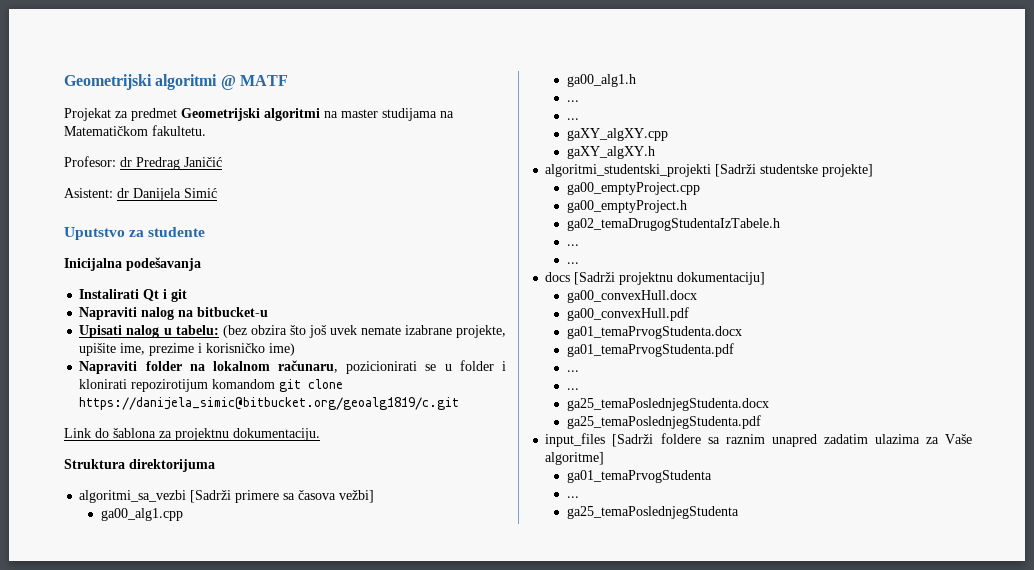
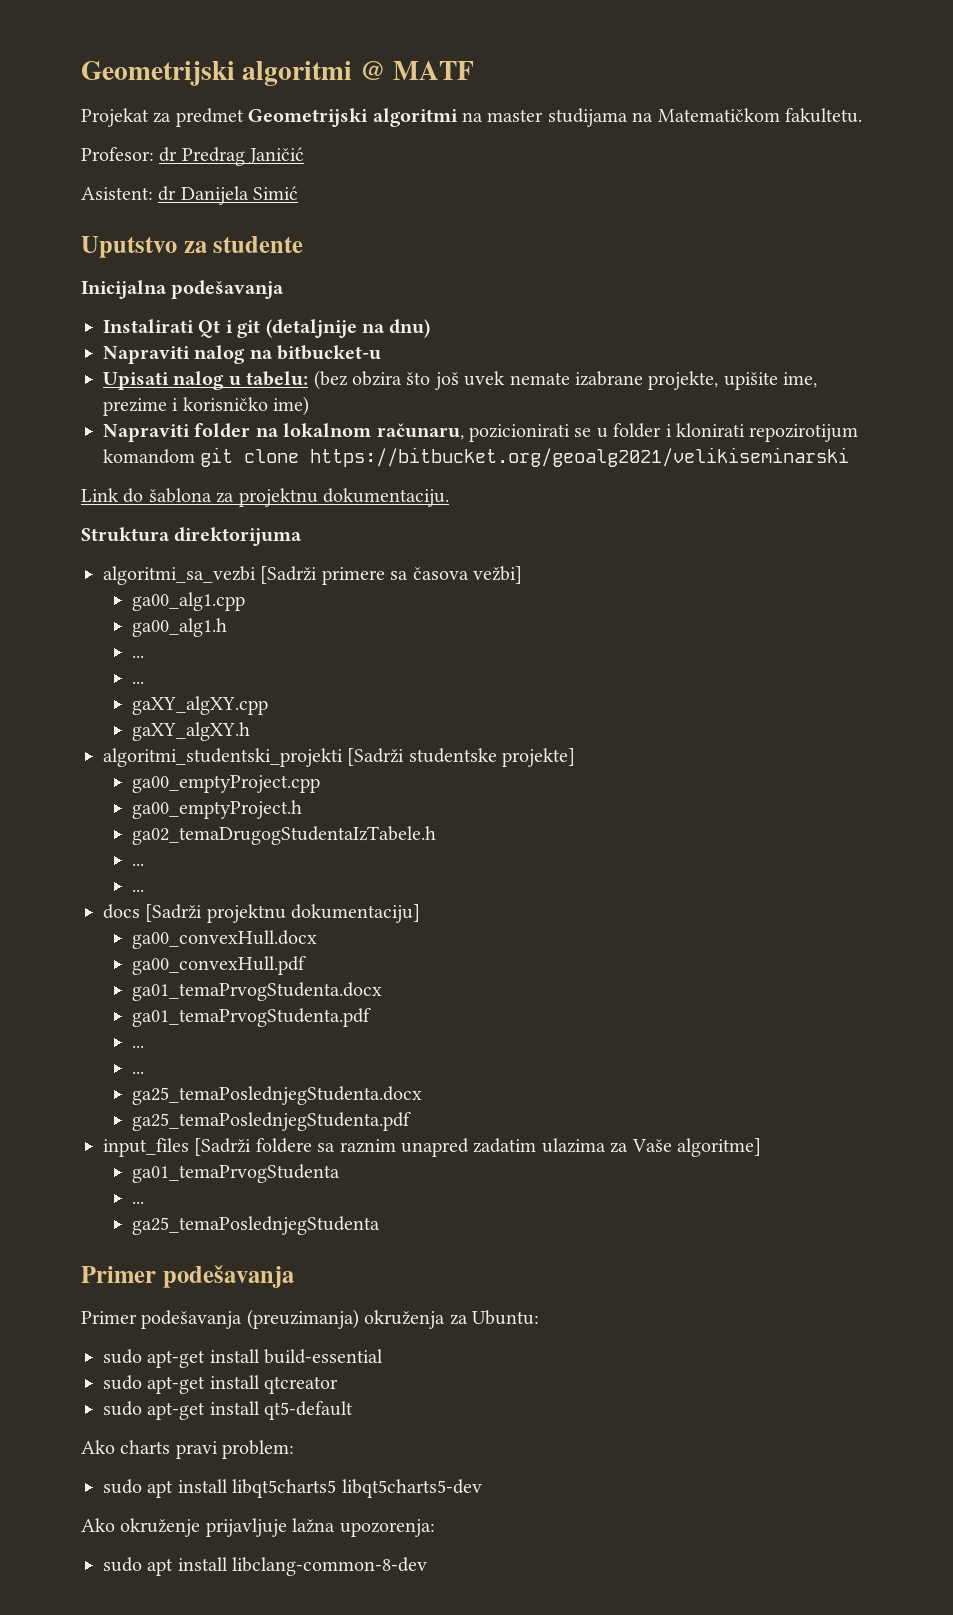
(188, 295) none -> [265,319,431,338] (detaljnije na dnu)
[79,397,460,410] https://danijela_simic@bitbucket.org/geoalg1819/c.git -> [310,447,850,467] https://bitbucket.org/geoalg2021/velikiseminarski
(739, 512) none -> [81,1265,294,1288] [81,1309,539,1329] [103,1349,384,1368] [103,1375,339,1394] [103,1401,354,1420] [81,1440,295,1459] [103,1479,482,1498] [81,1518,435,1537] [103,1557,428,1576] // Primer podešavanja // Primer podešavanja (preuzimanja) okruženja za Ubuntu: // sudo apt-get install build-essential // sudo apt-get install qtcreator // sudo apt-get install qt5-default // Ako charts pravi problem: // sudo apt install libqt5charts5 libqt5charts5-dev // Ako okruženje prijavljuje lažna upozorenja: // sudo apt install libclang-common-8-dev

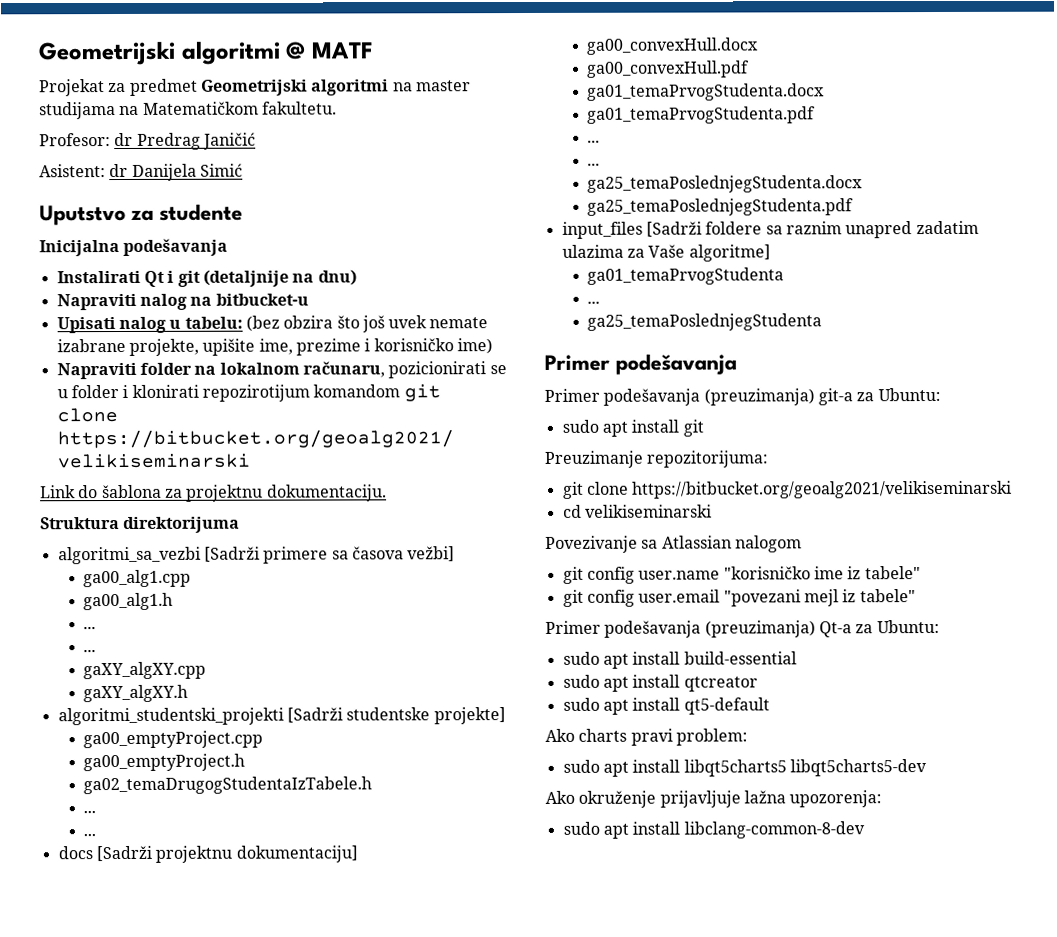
[364,1310,539,1329] [103,1349,206,1368] okruženja za Ubuntu: // sudo apt-get -> [817,387,941,406] [561,419,704,437] [544,450,769,468] [562,480,1013,499] [562,504,712,518] [545,535,802,553] [562,566,921,584] [562,589,916,607] [545,619,940,638] [562,651,629,669] git-a za Ubuntu: // sudo apt install git // Preuzimanje repozitorijuma: // git clone https://bitbucket.org/geoalg2021/velikiseminarski // cd velikiseminarski // Povezivanje sa Atlassian nalogom // git config user.name "korisničko ime iz tabele" // git config user.email "povezani mejl iz tabele" // Primer podešavanja (preuzimanja) Qt-a za Ubuntu: // sudo apt
[147,1376,206,1394] apt-get -> [602,676,629,692] apt
[147,1402,206,1420] apt-get -> [602,699,629,715] apt

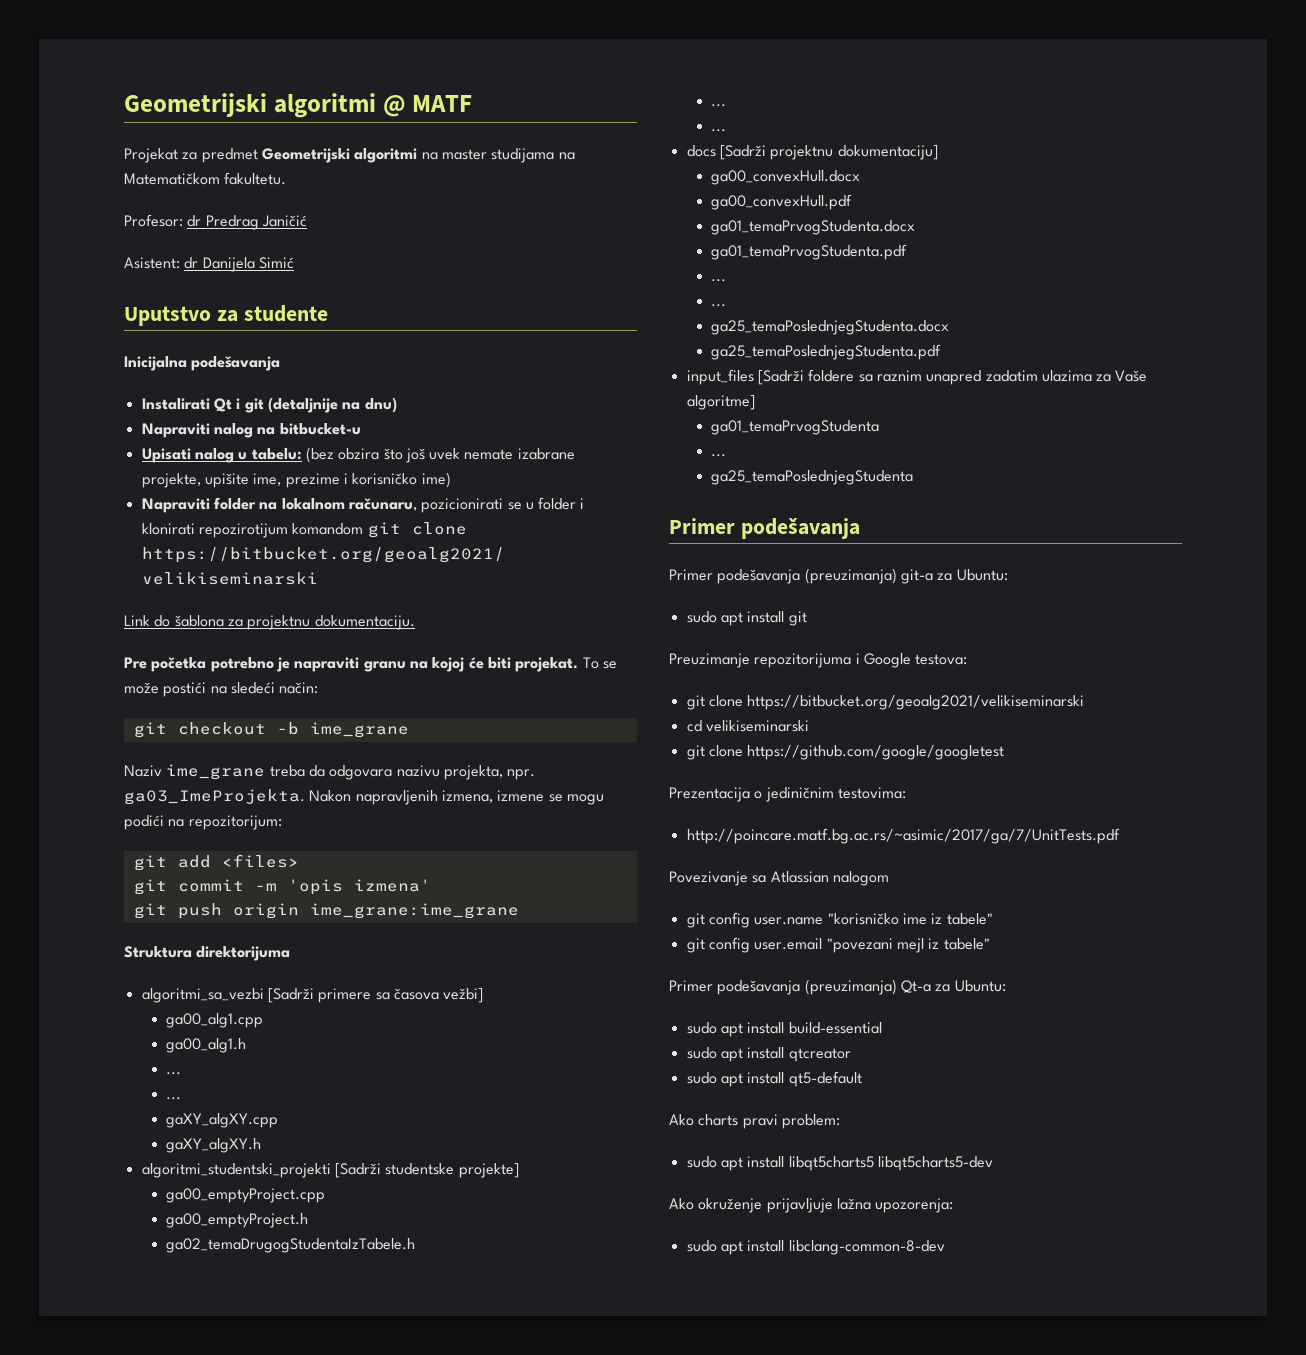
(387, 493) none -> [124,657,617,672] [124,682,319,697] [133,722,409,738] [124,764,536,780] [124,789,604,805] [124,815,282,830] [133,854,299,871] [133,879,431,895] [133,903,519,919] // Pre početka potrebno je napraviti granu na kojoj će biti projekat. To se može postići na sledeći način: // git checkout -b ime_grane // Naziv ime_grane treba da odgovara nazivu projekta, npr. ga03_ImeProjekta. Nakon napravljenih izmena, izmene se mogu podići na repozitorijum: // git add <files> // git commit -m 'opis izmena' // git push origin ime_grane:ime_grane
[646,450,769,468] repozitorijuma: -> [754,653,968,668] repozitorijuma i Google testova:
(712, 511) none -> [686,745,1005,760] [669,787,906,802] [686,828,1120,844] // git clone https://github.com/google/googletest // Prezentacija o jediničnim testovima: // http://poincare.matf.bg.ac.rs/~asimic/2017/ga/7/UnitTests.pdf

